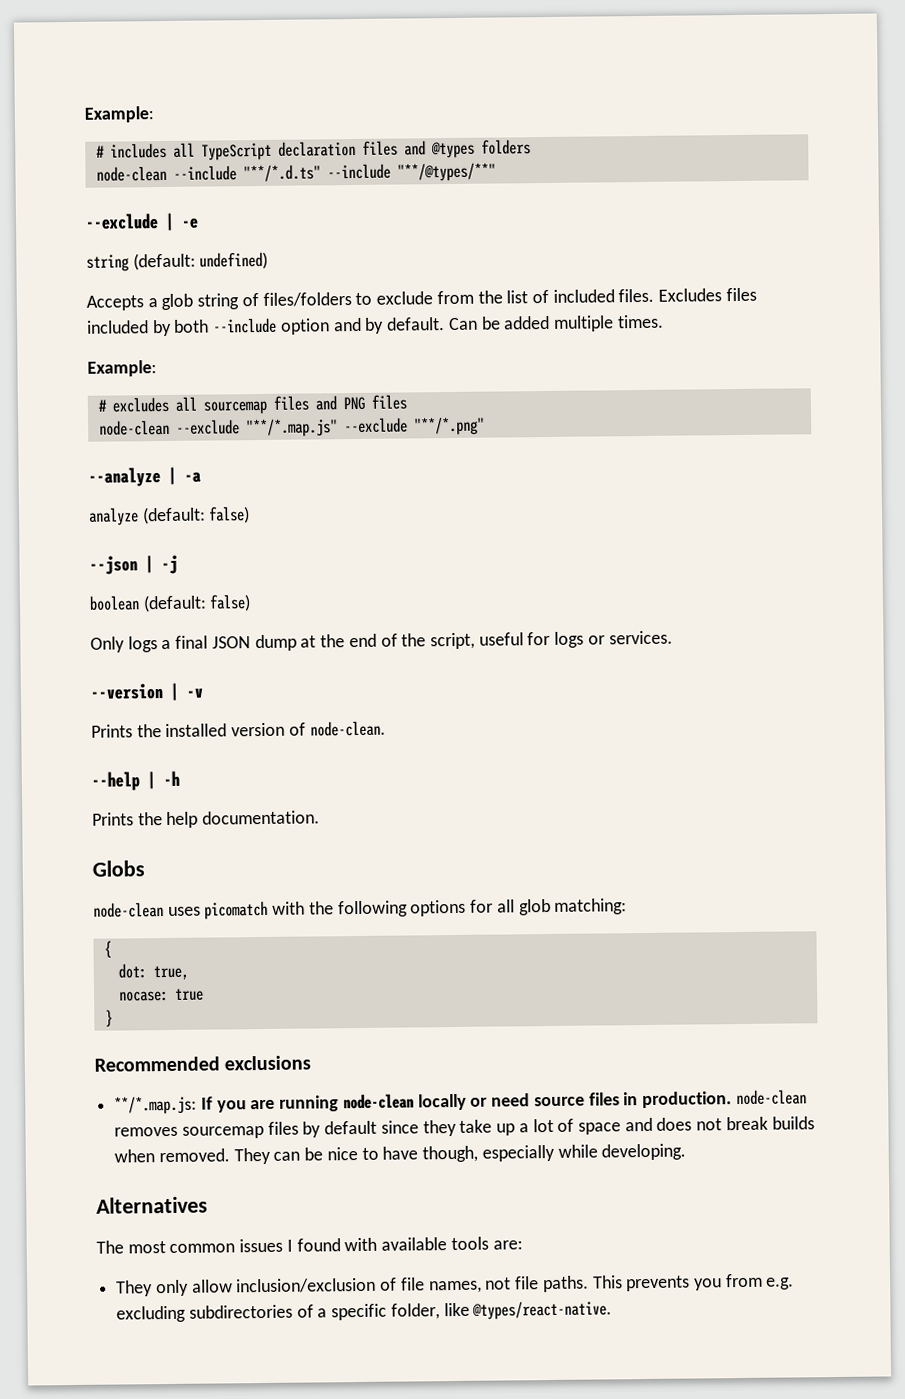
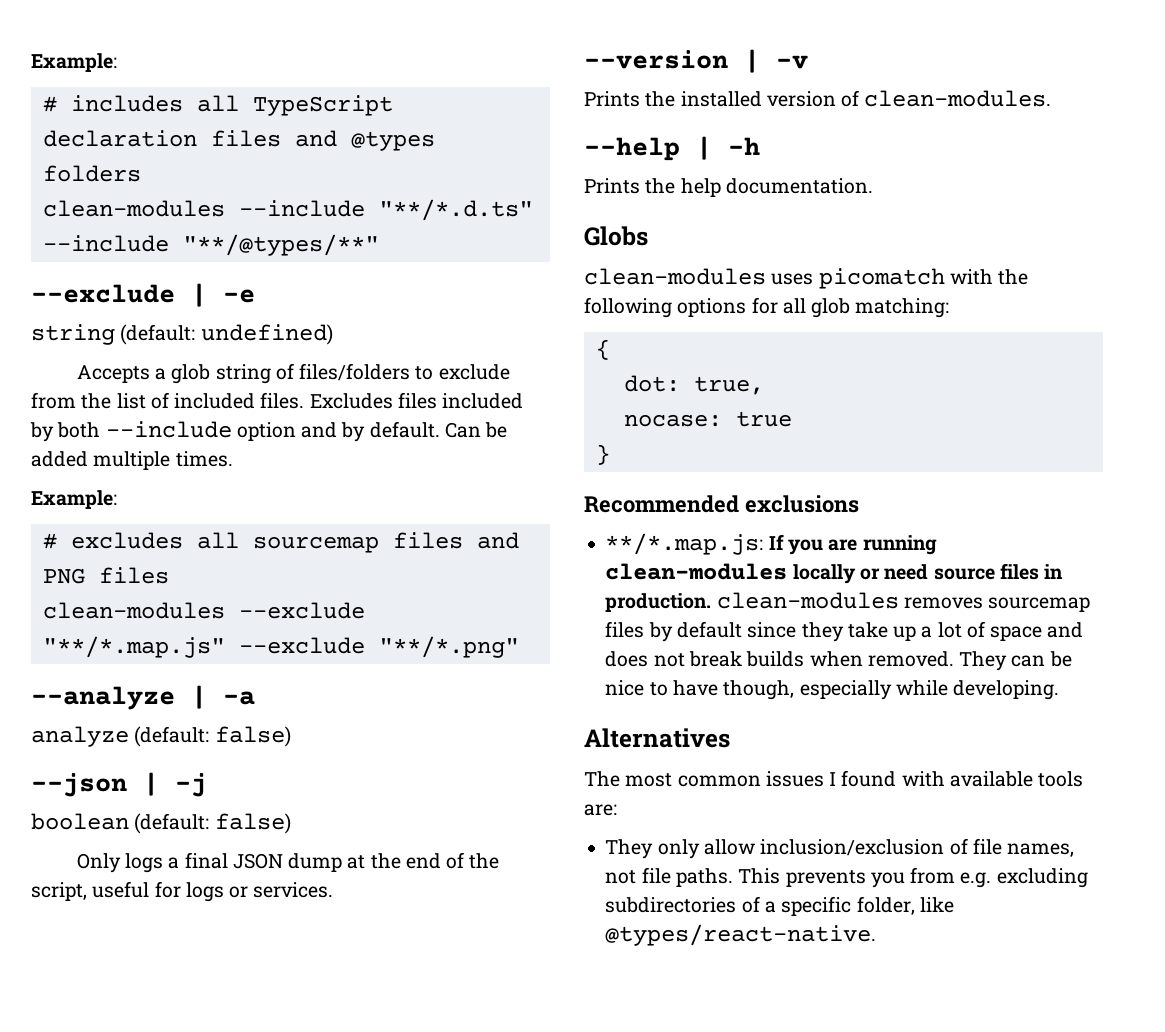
[95,165,167,182] node-clean -> [42,200,225,217] clean-modules
[98,419,170,436] node-clean -> [42,602,225,619] clean-modules
[309,720,386,737] node-clean. -> [864,90,1052,107] clean-modules.
[93,902,164,918] node-clean -> [584,268,766,285] clean-modules
[342,1093,414,1110] node-clean -> [605,563,788,580] clean-modules
[735,1089,807,1106] node-clean -> [716,592,899,609] clean-modules

